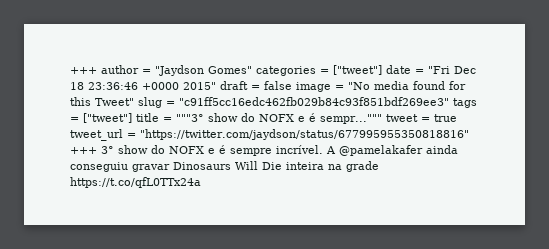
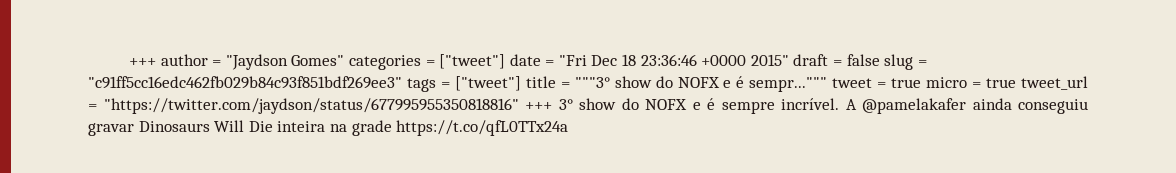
[296,81,466,92] [70,97,134,106] image = "No media found for this Tweet" -> (880, 60) none
(457, 118) none -> [926,77,1017,88] micro = true

